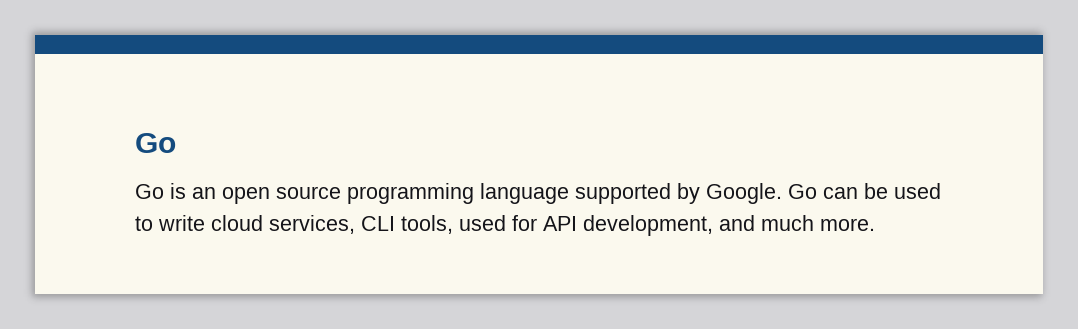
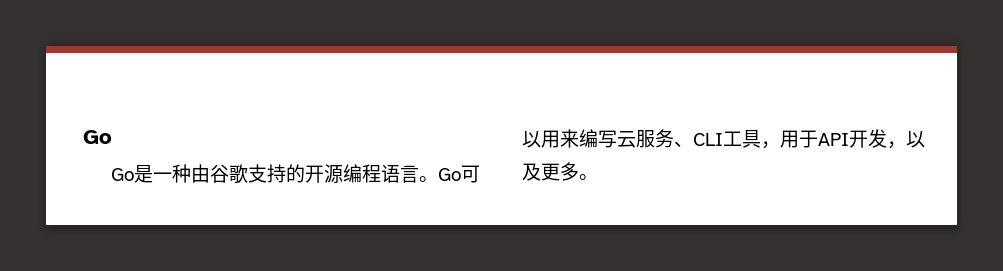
[170,183,941,204] [135,215,875,236] is an open source programming language supported by Google. Go can be used to write cloud services, CLI tools, used for API development, and much more. -> [133,164,480,184] [522,129,925,149] [522,162,598,181] 是一种由谷歌支持的开源编程语言。Go可以用来编写云服务、CLI工具，用于API开发，以及更多。

